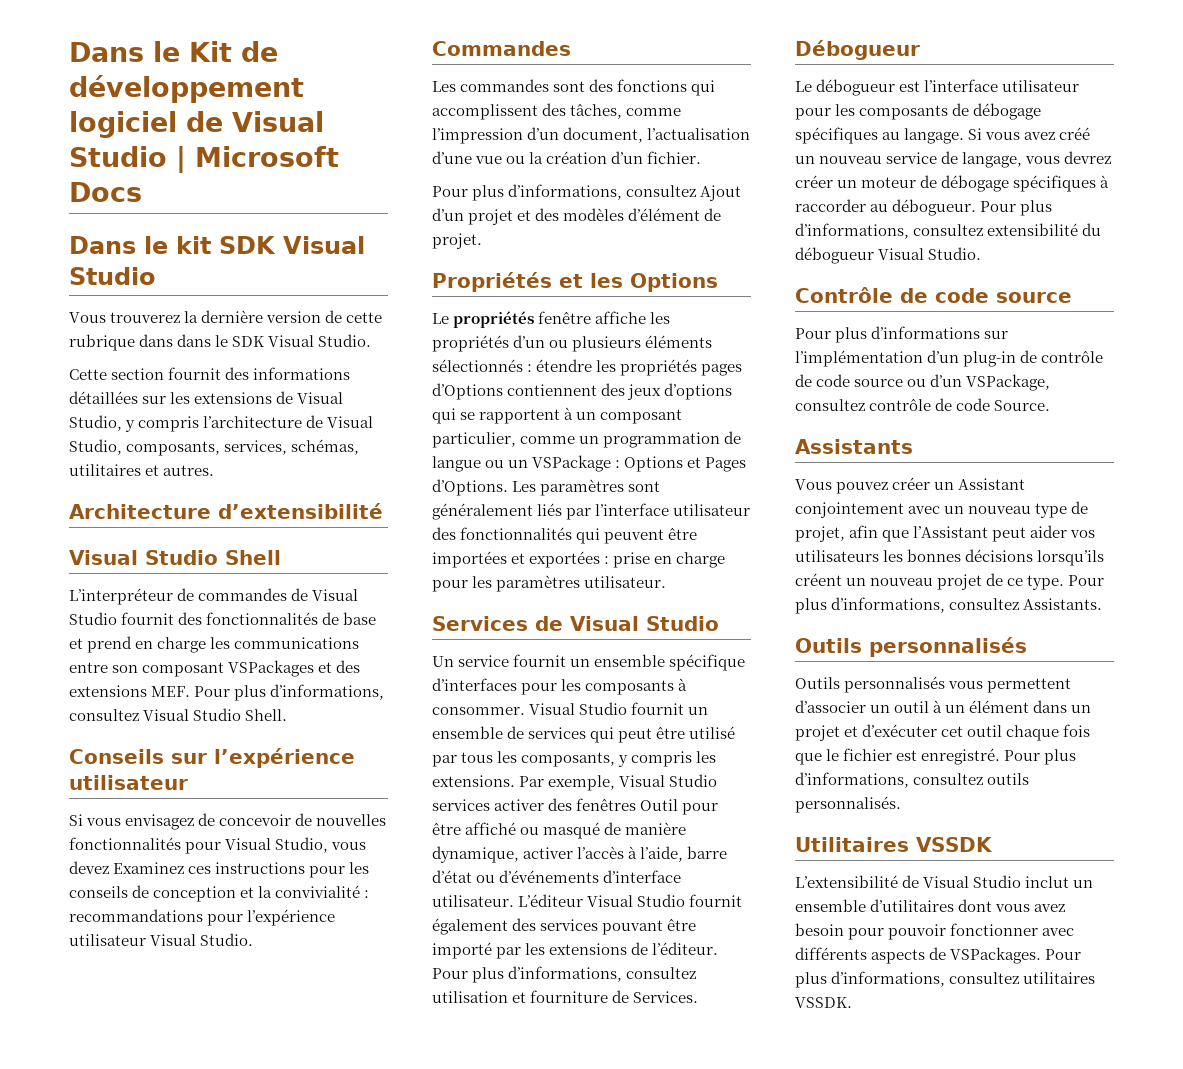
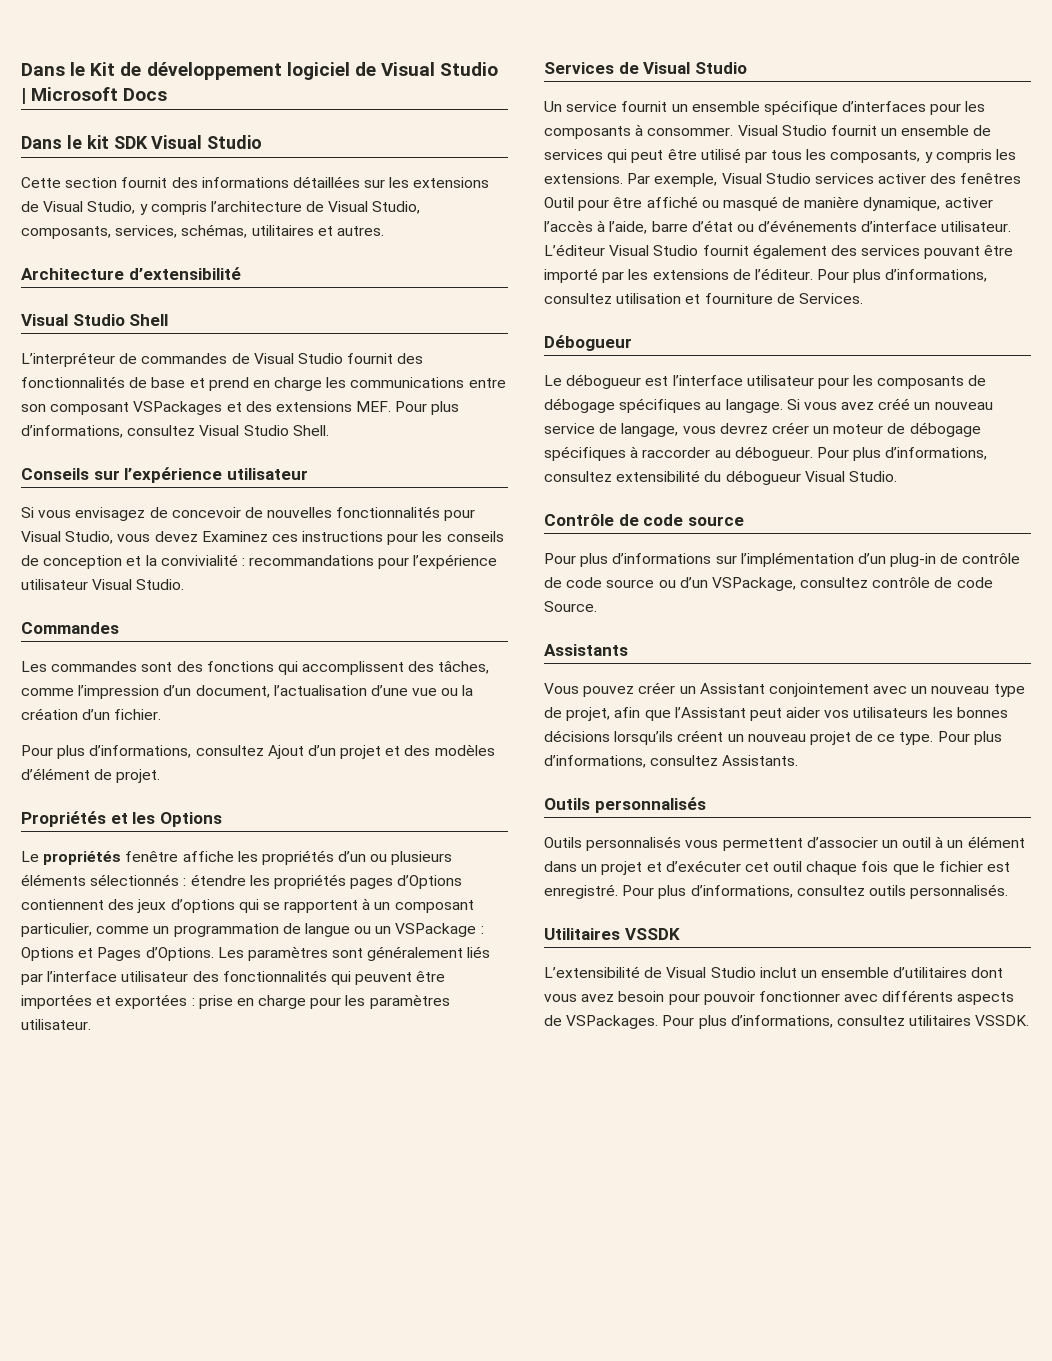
[69,310,383,323] [69,334,372,351] // Vous trouverez la dernière version de cette rubrique dans dans le SDK Visual Studio. -> (263, 142) none

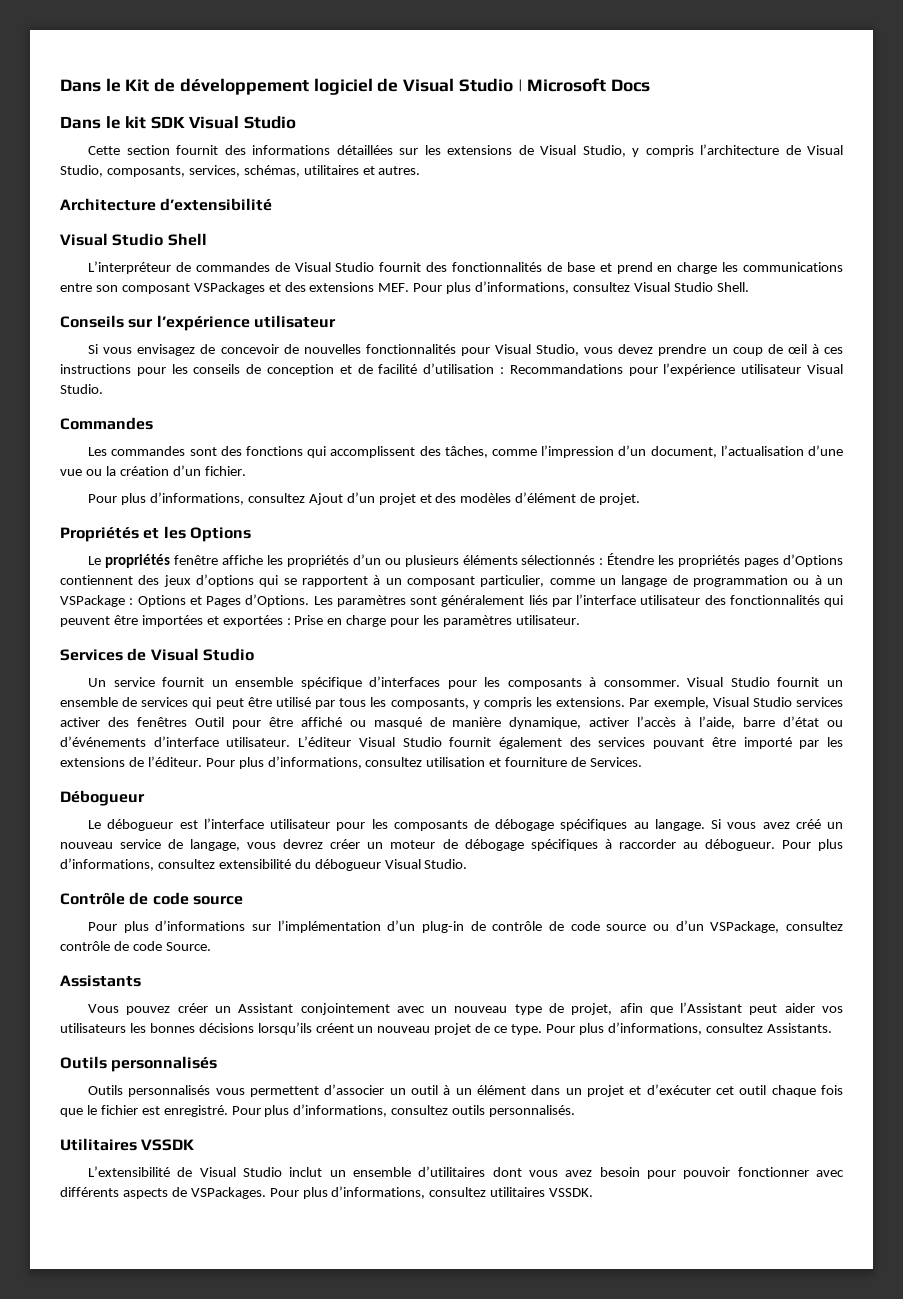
[201,531,268,542] Examinez -> [658,344,819,356] prendre un coup de œil à
[145,554,375,566] la convivialité : recommandations -> [357,363,623,374] de facilité d’utilisation : Recommandations
[190,874,246,886] étendre -> [607,553,655,565] Étendre
[173,923,372,937] programmation de langue ou -> [621,575,822,587] langage de programmation ou à
[198,995,233,1009] prise -> [294,615,324,625] Prise

